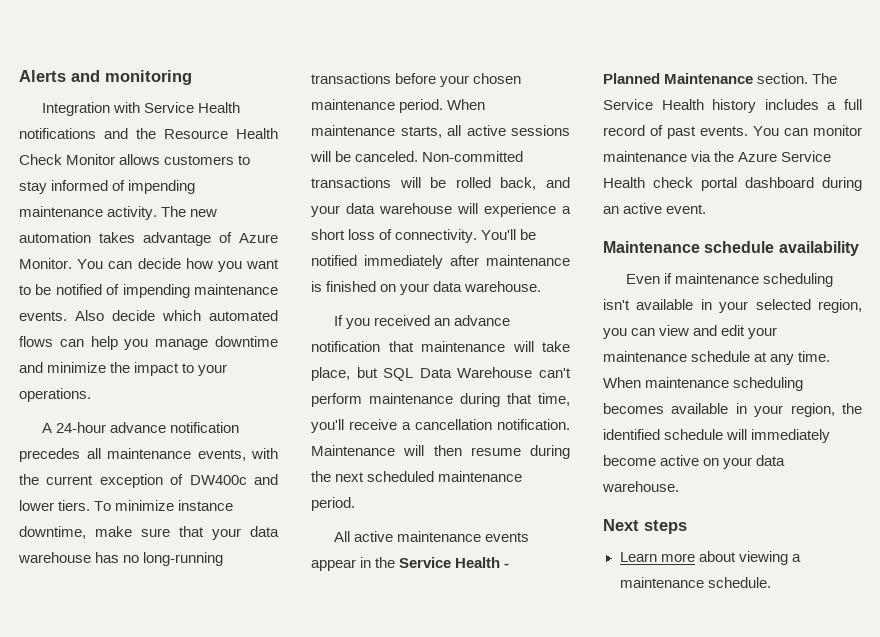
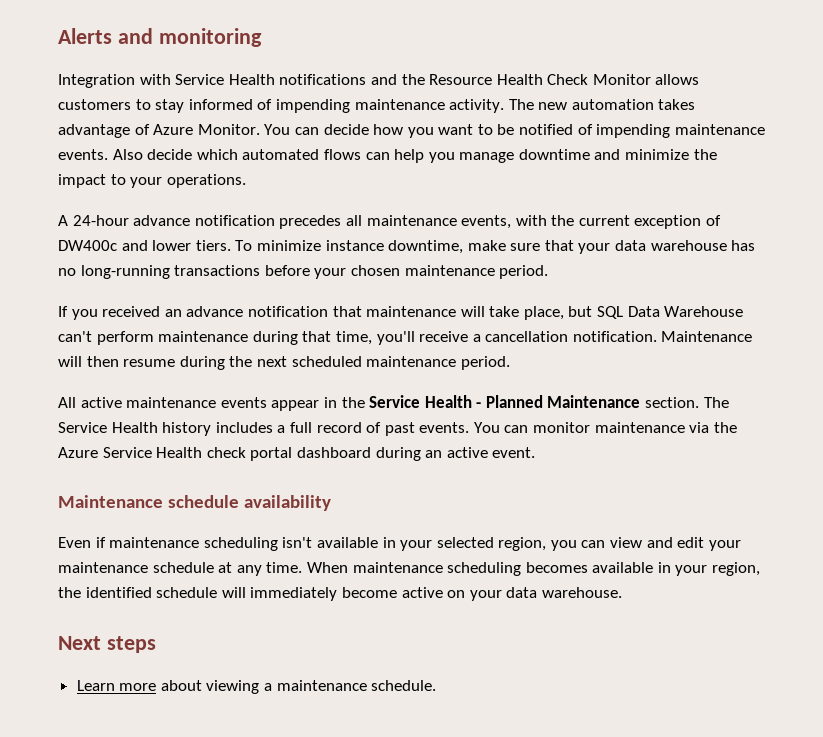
[447,99,486,110] [311,125,570,138] [310,151,524,162] [311,177,570,190] [311,203,571,217] [311,229,537,243] [311,255,570,269] [311,281,542,295] When maintenance starts, all active sessions will be canceled. Non-committed transactions will be rolled back, and your data warehouse will experience a short loss of connectivity. You'll be notified immediately after maintenance is finished on your data warehouse. -> (549, 272) none

